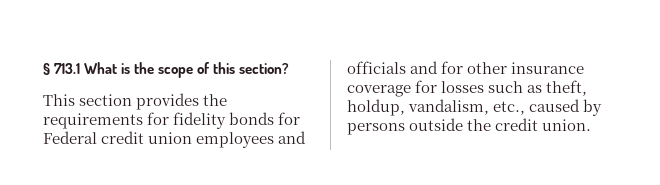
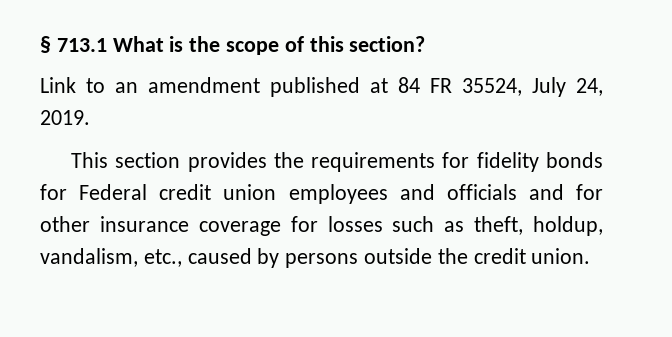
(290, 68) none -> [40,77,603,97] [40,110,90,125] // Link to an amendment published at 84 FR 35524, July 24, 2019.

